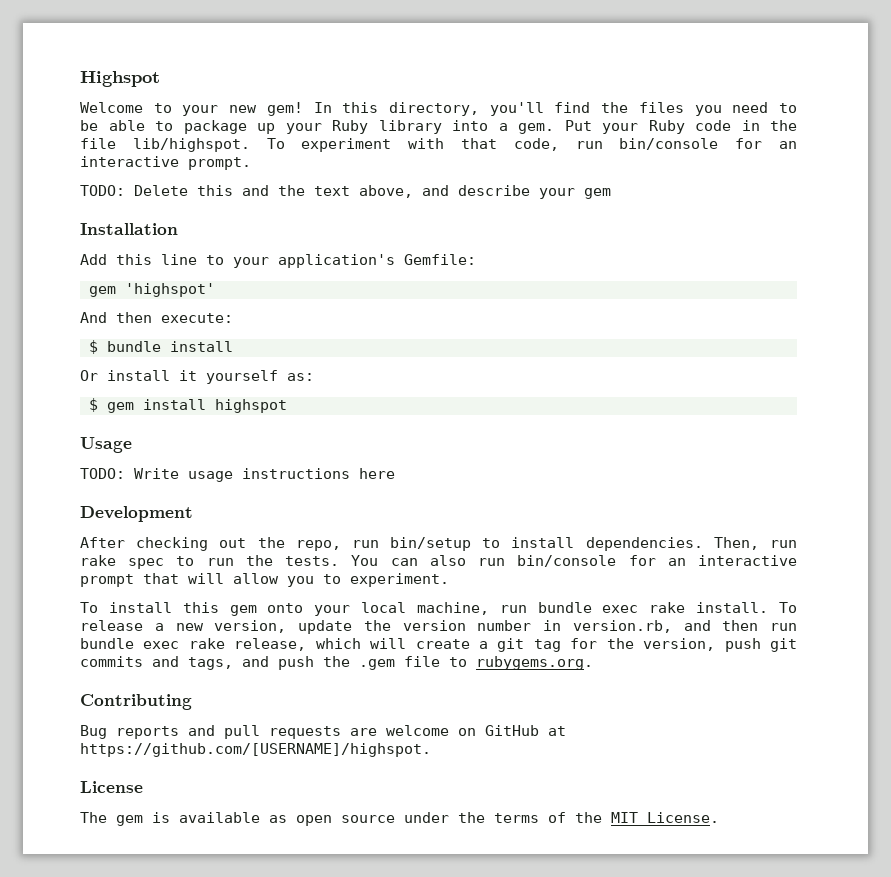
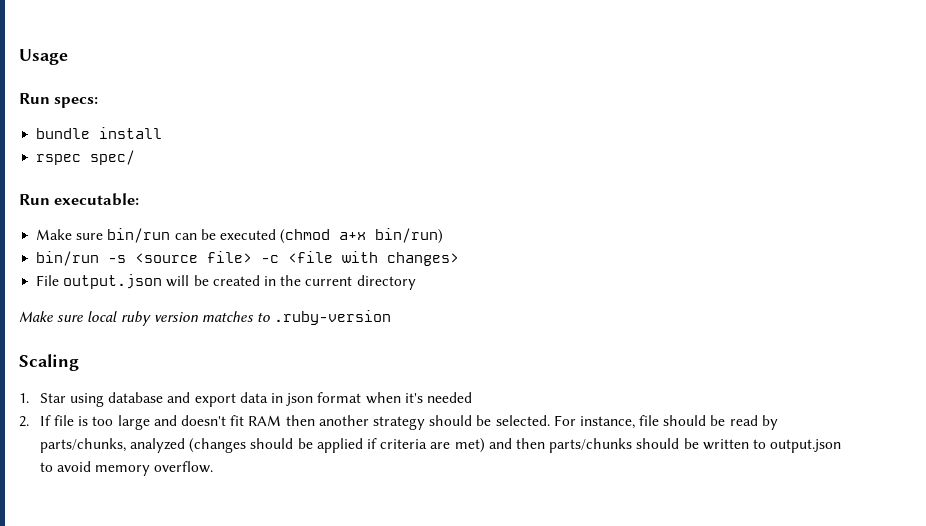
[80,71,160,87] [80,102,797,116] [80,120,797,134] [80,138,797,152] [80,156,251,170] [80,185,611,199] [80,223,178,235] [80,254,476,268] [88,283,215,297] [80,312,233,323] [88,340,233,354] [80,370,314,384] [88,398,287,413] [80,437,132,453] [80,468,395,482] [80,506,193,522] [80,537,797,551] [80,555,798,569] [80,573,449,587] [80,602,797,616] [80,620,797,634] [80,638,798,652] [80,656,593,670] [80,694,192,710] [80,725,566,739] [80,743,431,757] [80,781,143,793] [80,812,719,826] Highspot // Welcome to your new gem! In this directory, you'll find the files you need to be able to package up your Ruby library into a gem. Put your Ruby code in the file lib/highspot. To experiment with that code, run bin/console for an interactive prompt. // TODO: Delete this and the text above, and describe your gem // Installation // Add this line to your application's Gemfile: // gem 'highspot' // And then execute: // $ bundle install // Or install it yourself as: // $ gem install highspot // Usage // TODO: Write usage instructions here // Development // After checking out the repo, run bin/setup to install dependencies. Then, run rake spec to run the tests. You can also run bin/console for an interactive prompt that will allow you to experiment. // To install this gem onto your local machine, run bundle exec rake install. To release a new version, update the version number in version.rb, and then run bundle exec rake release, which will create a git tag for the version, push git commits and tags, and push the .gem file to rubygems.org. // Contributing // Bug reports and pull requests are welcome on GitHub at https://github.com/[USERNAME]/highspot. // License // The gem is available as open source under the terms of the MIT License. -> [19,49,68,65] [19,93,99,108] [36,127,163,139] [36,150,136,165] [19,193,140,206] [36,228,444,244] [36,251,460,266] [36,274,416,290] [19,310,392,326] [19,354,79,371] [19,392,472,407] [19,415,778,430] [39,438,842,453] [39,461,214,476] Usage // Run specs: // bundle install // rspec spec/ // Run executable: // Make sure bin/run can be executed (chmod a+x bin/run) // bin/run -s <source file> -c <file with changes> // File output.json will be created in the current directory // Make sure local ruby version matches to .ruby-version // Scaling // 1. Star using database and export data in json format when it's needed // 2. If file is too large and doesn't fit RAM then another strategy should be selected. For instance, file should be read by parts/chunks, analyzed (changes should be applied if criteria are met) and then parts/chunks should be written to output.json to avoid memory overflow.

